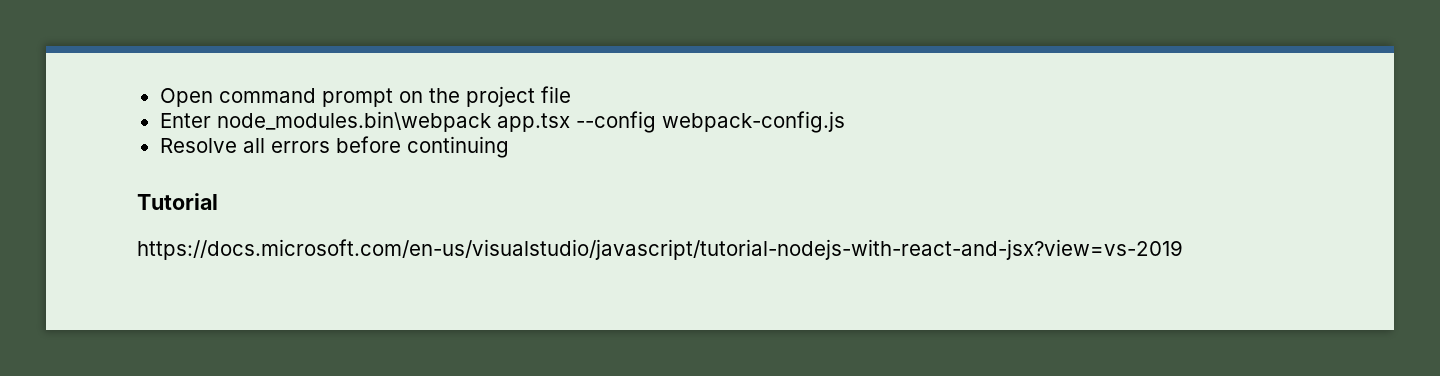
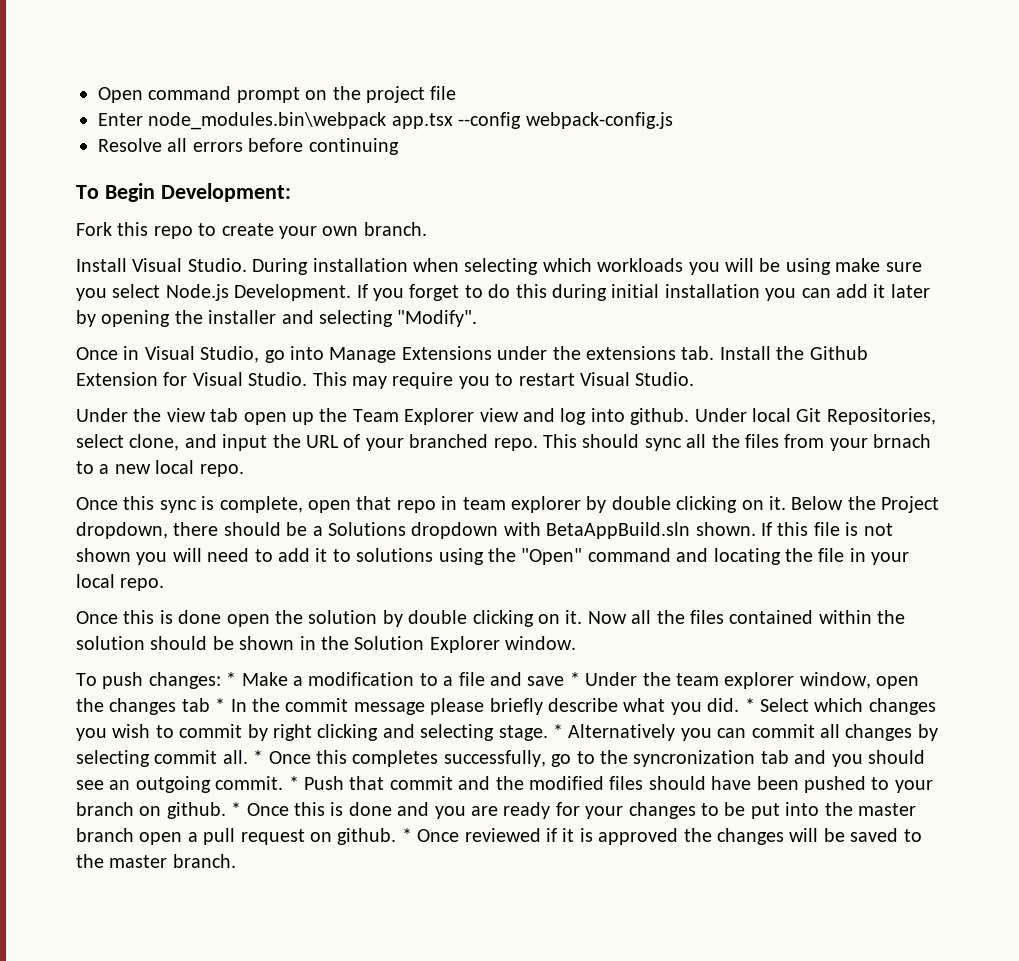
[137,193,218,210] [137,239,1183,260] Tutorial // https://docs.microsoft.com/en-us/visualstudio/javascript/tutorial-nodejs-with-react-and-jsx?view=vs-2019 -> [76,183,291,202] [76,222,427,239] [76,258,922,275] [76,284,930,301] [76,310,478,327] [76,346,868,363] [76,372,695,389] [76,408,936,425] [76,434,932,451] [76,460,244,477] [76,496,940,513] [76,522,893,539] [76,548,910,565] [76,574,165,591] [76,610,906,627] [76,636,577,653] [76,672,920,689] [76,698,936,715] [76,724,938,741] [76,750,925,767] [76,776,933,793] [76,802,916,819] [76,828,922,845] [76,854,236,868] To Begin Development: // Fork this repo to create your own branch. // Install Visual Studio. During installation when selecting which workloads you will be using make sure you select Node.js Development. If you forget to do this during initial installation you can add it later by opening the installer and selecting "Modify". // Once in Visual Studio, go into Manage Extensions under the extensions tab. Install the Github Extension for Visual Studio. This may require you to restart Visual Studio. // Under the view tab open up the Team Explorer view and log into github. Under local Git Repositories, select clone, and input the URL of your branched repo. This should sync all the files from your brnach to a new local repo. // Once this sync is complete, open that repo in team explorer by double clicking on it. Below the Project dropdown, there should be a Solutions dropdown with BetaAppBuild.sln shown. If this file is not shown you will need to add it to solutions using the "Open" command and locating the file in your local repo. // Once this is done open the solution by double clicking on it. Now all the files contained within the solution should be shown in the Solution Explorer window. // To push changes: * Make a modification to a file and save * Under the team explorer window, open the changes tab * In the commit message please briefly describe what you did. * Select which changes you wish to commit by right clicking and selecting stage. * Alternatively you can commit all changes by selecting commit all. * Once this completes successfully, go to the syncronization tab and you should see an outgoing commit. * Push that commit and the modified files should have been pushed to your branch on github. * Once this is done and you are ready for your changes to be put into the master branch open a pull request on github. * Once reviewed if it is approved the changes will be saved to the master branch.

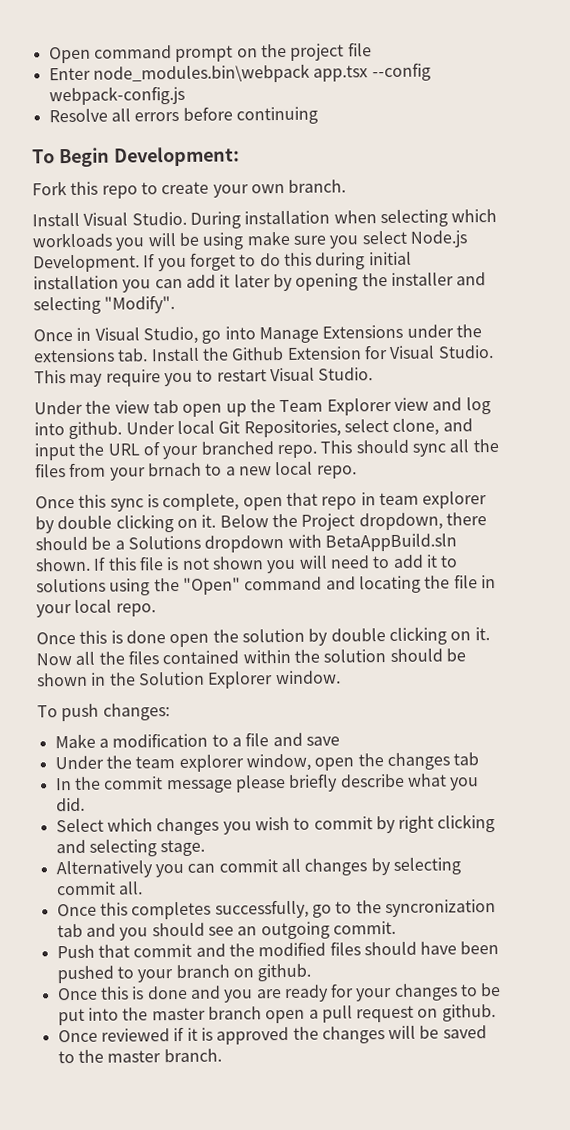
[226,672,237,686] * -> (170, 712) //
[569,672,580,686] * -> (340, 741) //
[215,698,226,712] * -> (480, 759) //
[744,698,755,712] * -> (85, 804) //
[553,724,563,738] * -> (206, 848) //
[253,750,264,764] * -> (143, 888) //
[288,776,299,790] * -> (396, 927) //
[231,802,242,816] * -> (312, 972) //
[401,828,412,842] * -> (496, 1013) //

